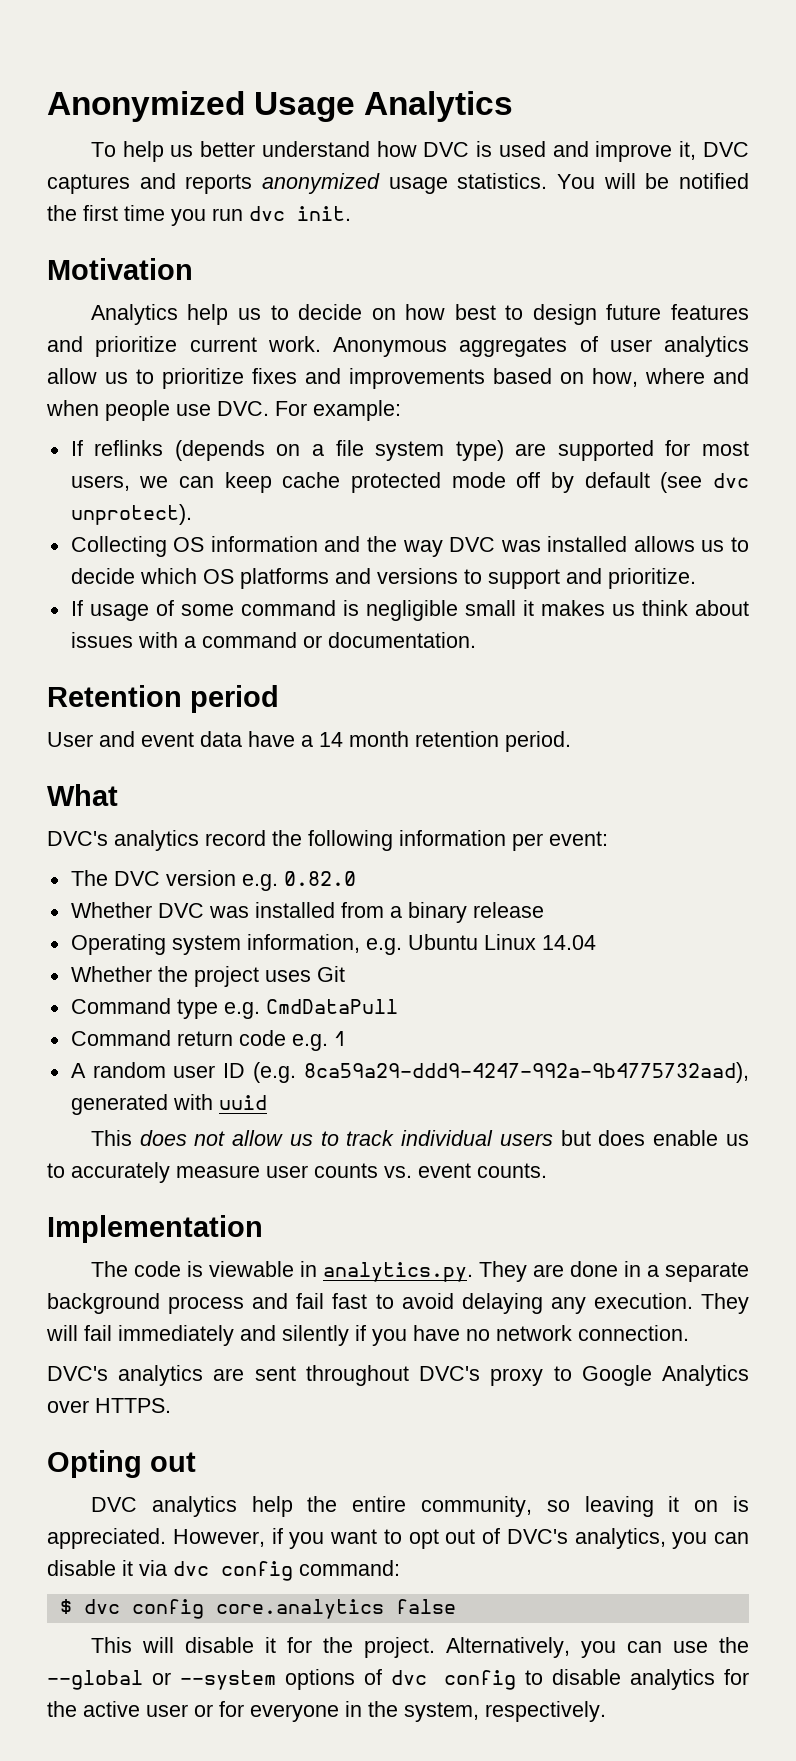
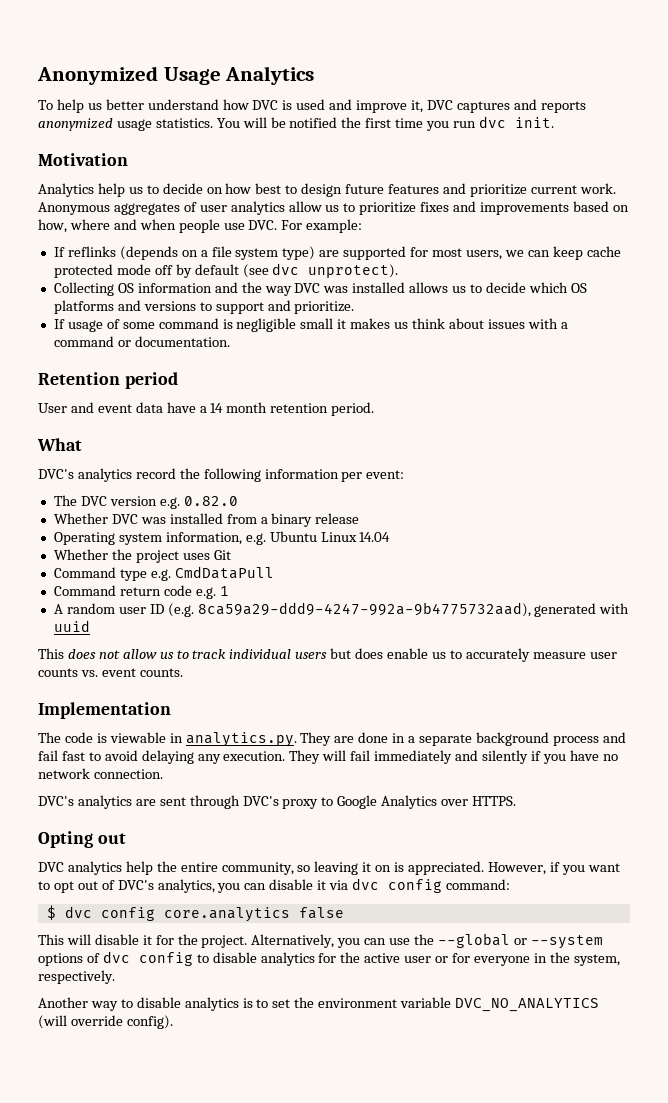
[305,1365,409,1386] throughout -> [189,795,240,809] through
(606, 1711) none -> [38,997,600,1012] [38,1015,173,1029] // Another way to disable analytics is to set the environment variable DVC_NO_ANALYTICS (will override config).

